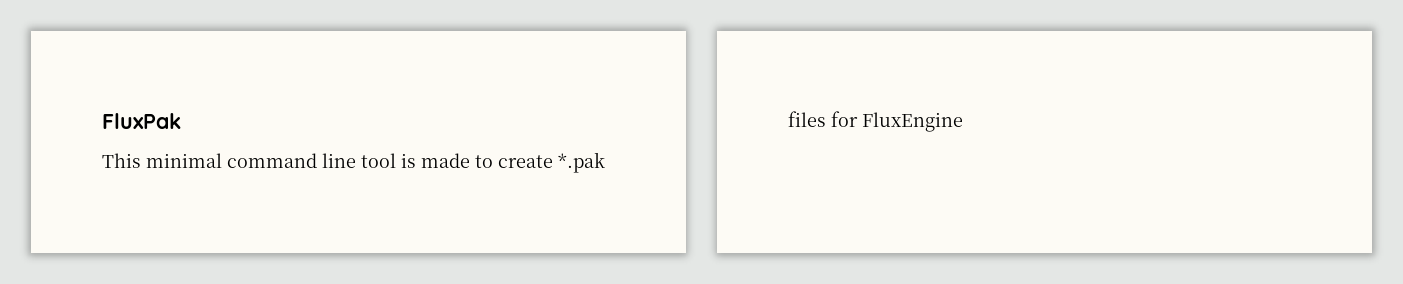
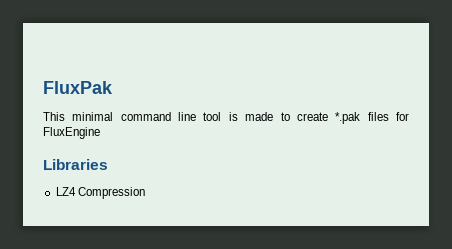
(963, 122) none -> [43,159,108,170] [55,187,145,199] // Libraries // LZ4 Compression

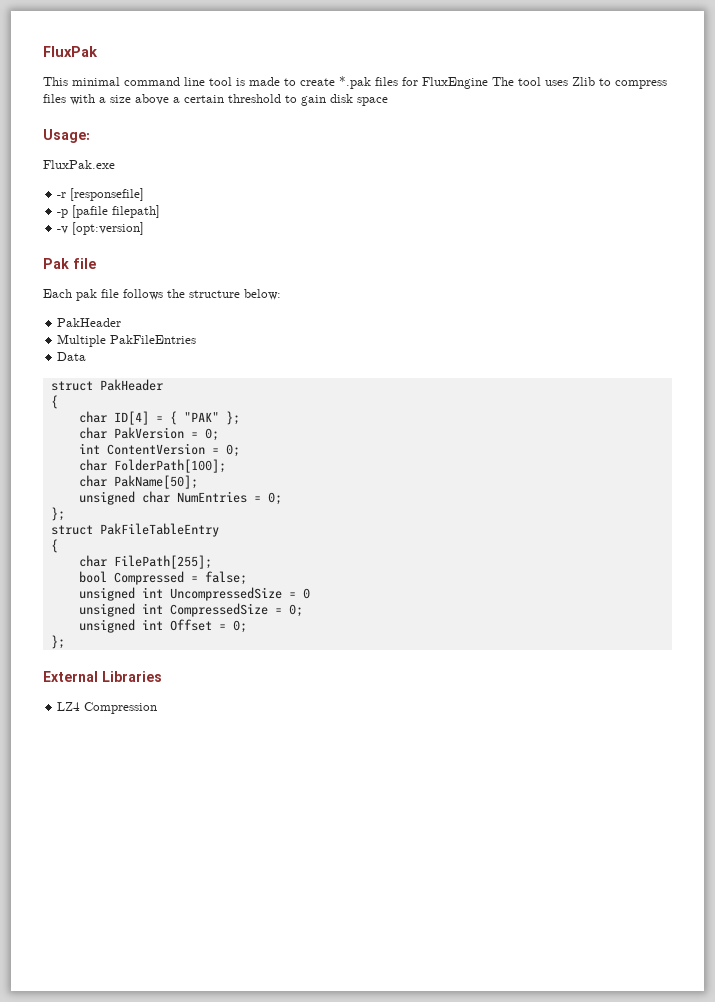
(100, 133) // -> [492,77,667,89] [43,94,388,106] [43,129,90,143] [43,160,115,169] [57,188,145,201] [57,205,161,218] [57,222,145,235] [43,258,96,269] [43,289,281,301] [57,318,122,327] [57,334,197,347] [57,352,87,361] [50,379,163,391] [50,395,58,409] [78,411,240,425] [78,427,219,441] [78,443,240,457] [78,459,226,473] [78,475,198,489] [78,491,282,505] [50,507,65,521] [50,523,219,537] [50,539,58,553] [78,555,212,569] [78,571,247,585] [78,587,310,601] [78,603,303,617] [78,619,247,633] [50,635,65,649] [43,671,98,682] The tool uses Zlib to compress files with a size above a certain threshold to gain disk space // Usage: // FluxPak.exe // -r [responsefile] // -p [pafile filepath] // -v [opt:version] // Pak file // Each pak file follows the structure below: // PakHeader // Multiple PakFileEntries // Data // struct PakHeader // { // char ID[4] = { "PAK" }; // char PakVersion = 0; // int ContentVersion = 0; // char FolderPath[100]; // char PakName[50]; // unsigned char NumEntries = 0; // }; // struct PakFileTableEntry // { // char FilePath[255]; // bool Compressed = false; // unsigned int UncompressedSize = 0 // unsigned int CompressedSize = 0; // unsigned int Offset = 0; // }; // External

